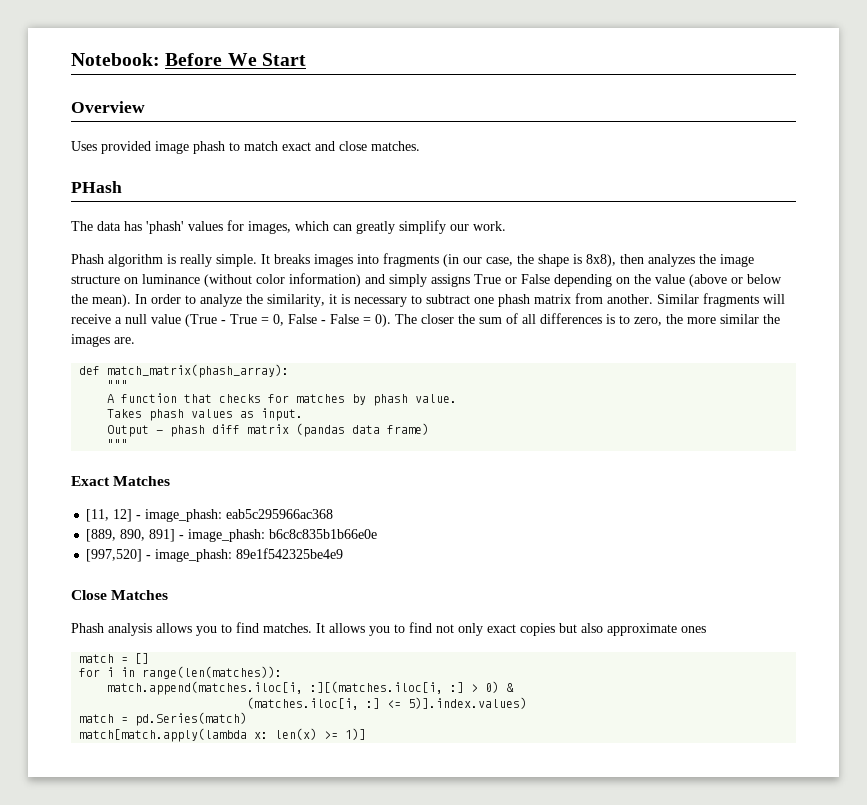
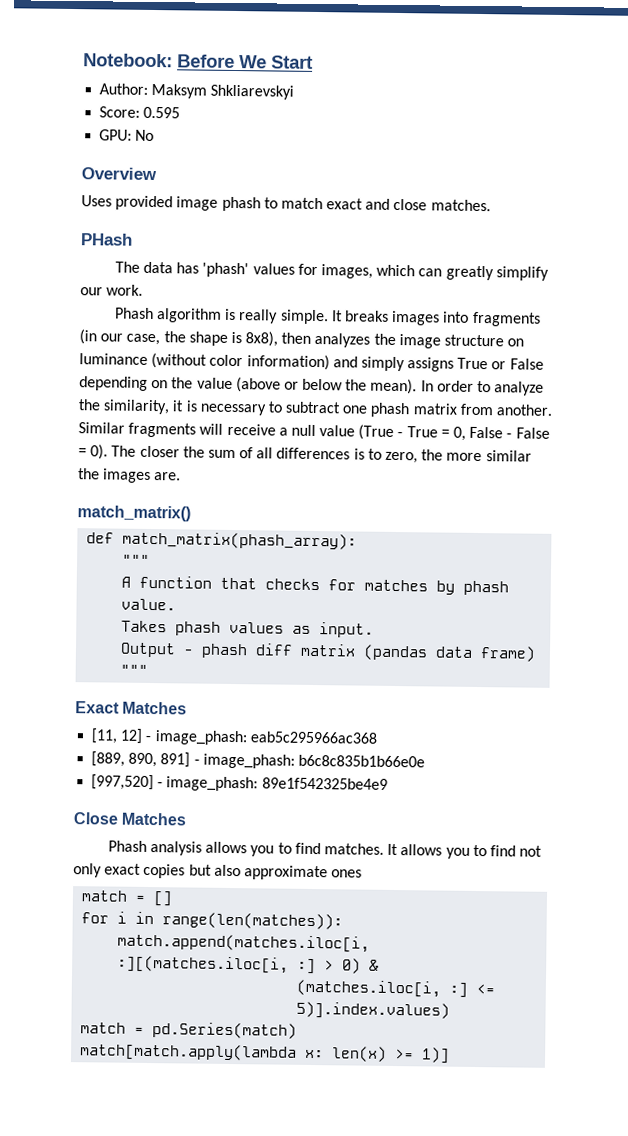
(306, 59) none -> [99,83,295,100] [99,106,181,119] [99,129,155,142] // Author: Maksym Shkliarevskyi // Score: 0.595 // GPU: No
(135, 340) none -> [77,505,191,522] // match_matrix()

